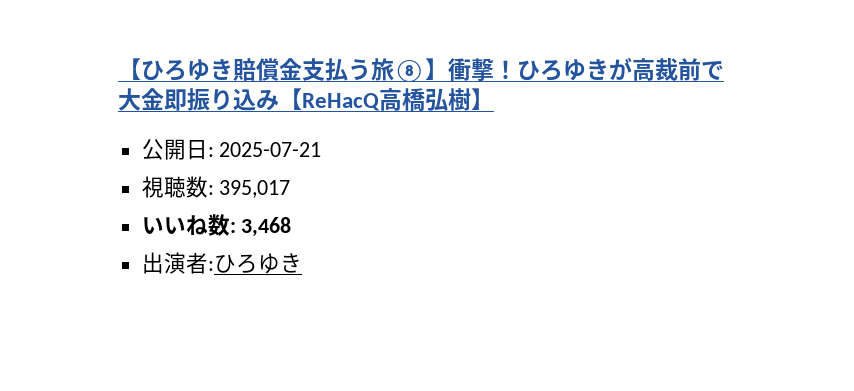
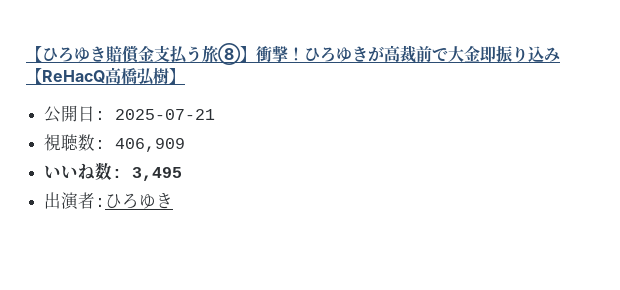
[219,180,291,198] 395,017 -> [115,138,186,152] 406,909
[241,217,292,237] 3,468 -> [132,167,183,181] 3,495

